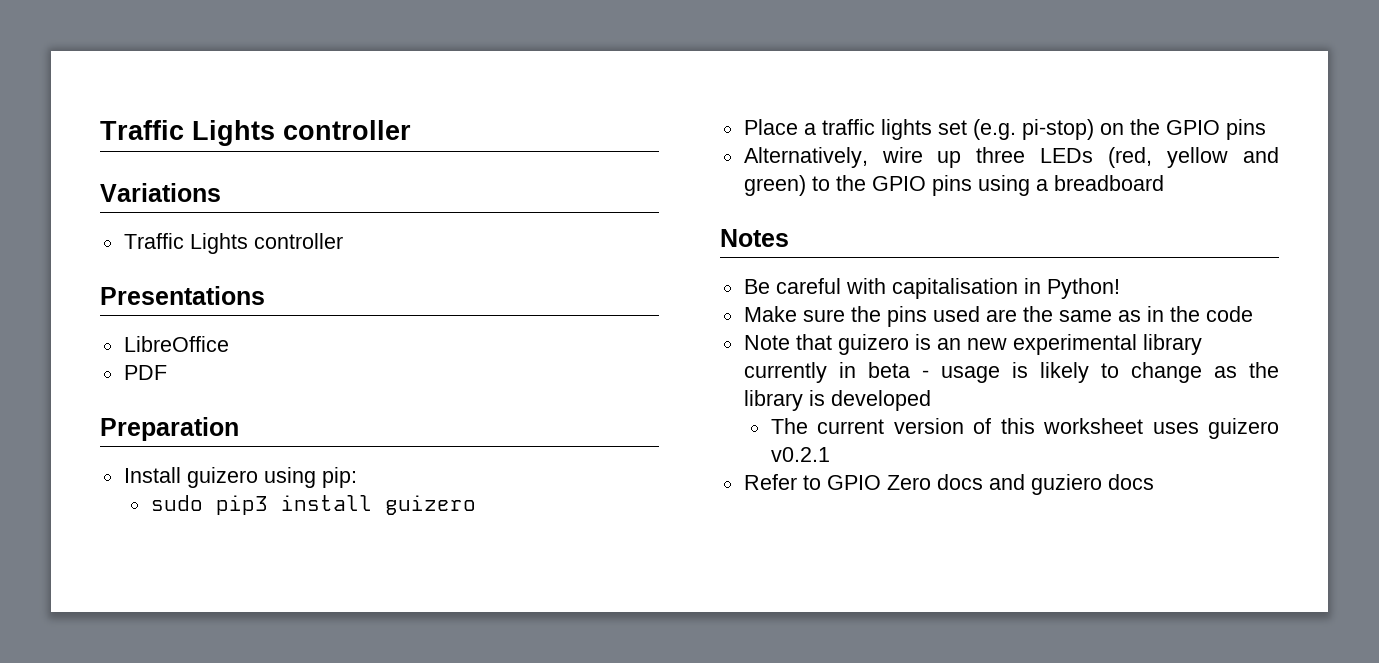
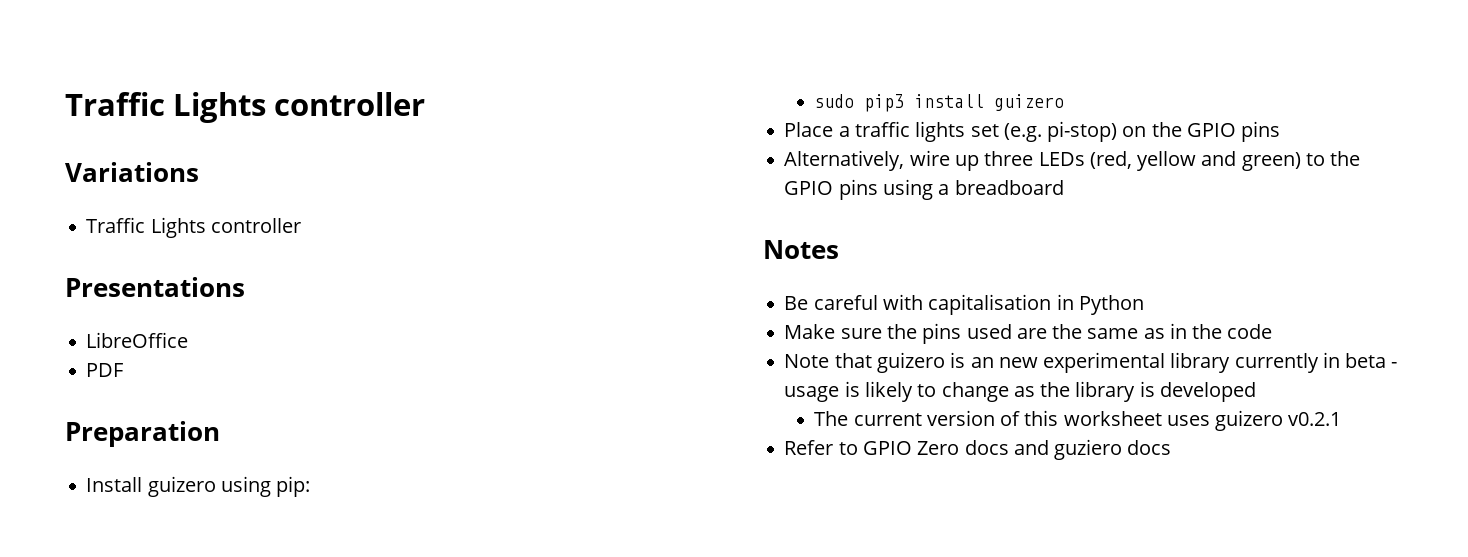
[1046,278,1120,299] Python! -> [1078,295,1144,315] Python

